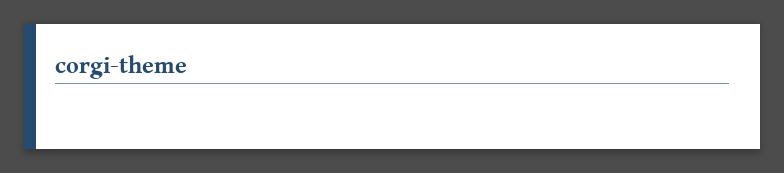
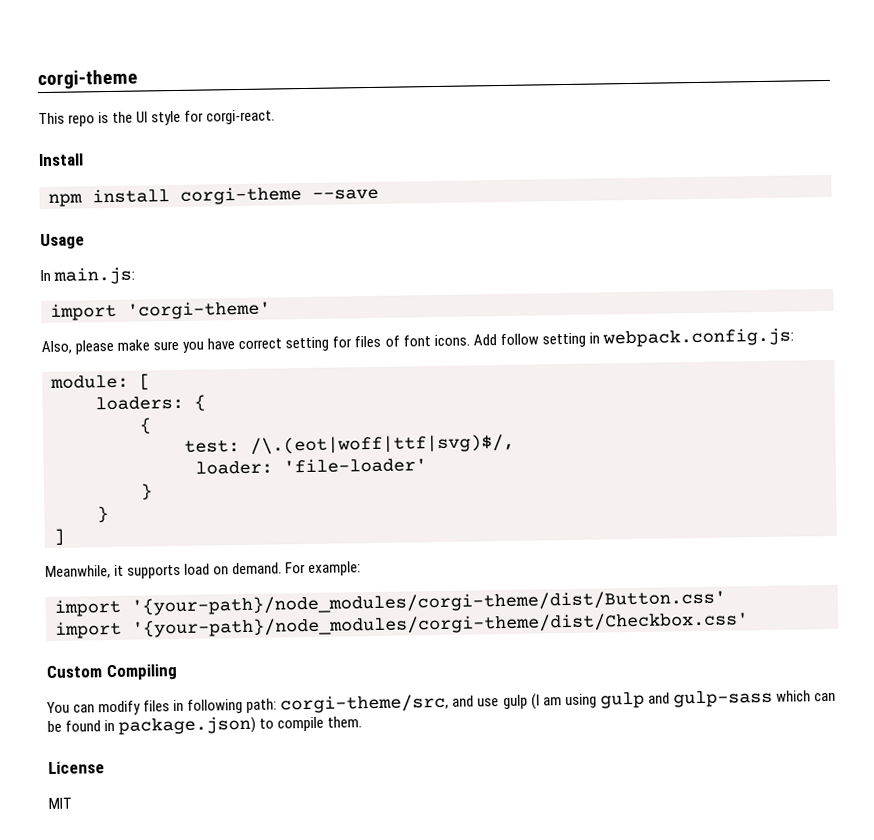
[55,55,187,79] corgi-theme -> [37,69,138,90] [38,109,276,127] [38,153,84,167] [48,186,379,207] [40,233,85,250] [40,266,136,285] [50,300,271,321] [41,327,794,355] [50,373,151,391] [95,394,206,412] [139,417,152,435] [184,433,515,455] [195,457,427,475] [140,483,153,501] [97,506,109,524] [53,528,65,546] [45,561,362,580] [54,589,726,617] [55,611,749,639] [46,664,177,681] [46,689,836,716] [47,715,363,735] [48,761,105,775] [48,797,72,810] corgi-theme // This repo is the UI style for corgi-react. // Install // npm install corgi-theme --save // Usage // In main.js: // import 'corgi-theme' // Also, please make sure you have correct setting for files of font icons. Add follow setting in webpack.config.js: // module: [ // loaders: { // { // test: /\.(eot|woff|ttf|svg)$/, // loader: 'file-loader' // } // } // ] // Meanwhile, it supports load on demand. For example: // import '{your-path}/node_modules/corgi-theme/dist/Button.css' // import '{your-path}/node_modules/corgi-theme/dist/Checkbox.css' // Custom Compiling // You can modify files in following path: corgi-theme/src, and use gulp (I am using gulp and gulp-sass which can be found in package.json) to compile them. // License // MIT

